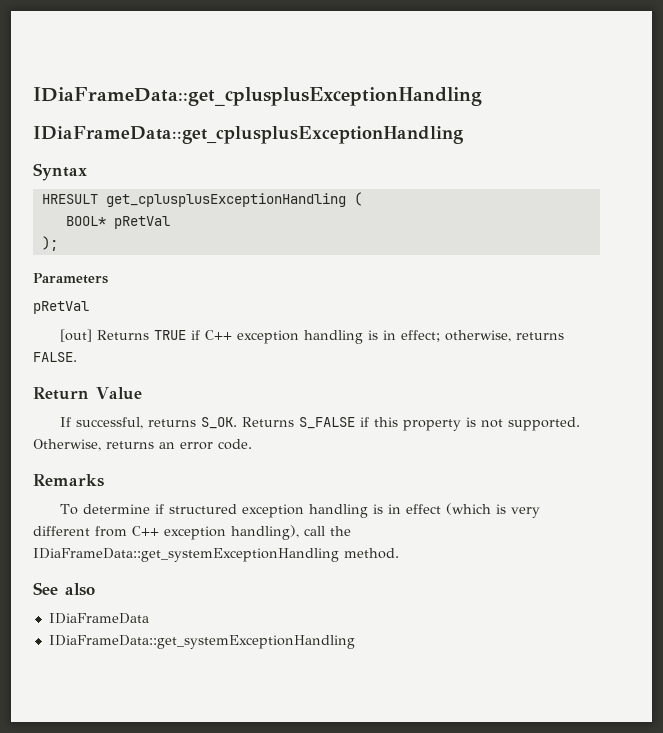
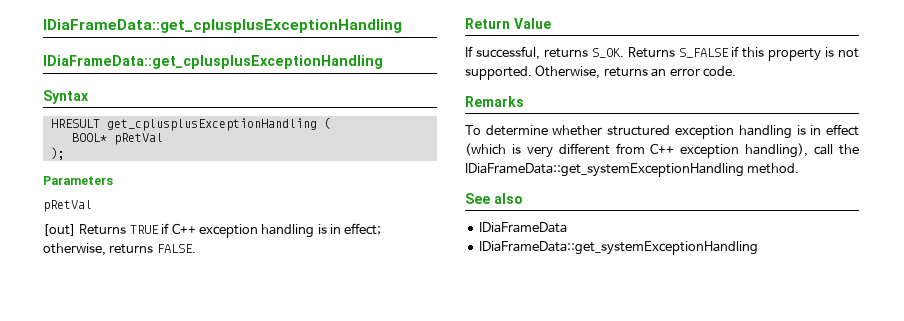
[154,504,164,514] if -> [552,125,603,136] whether

